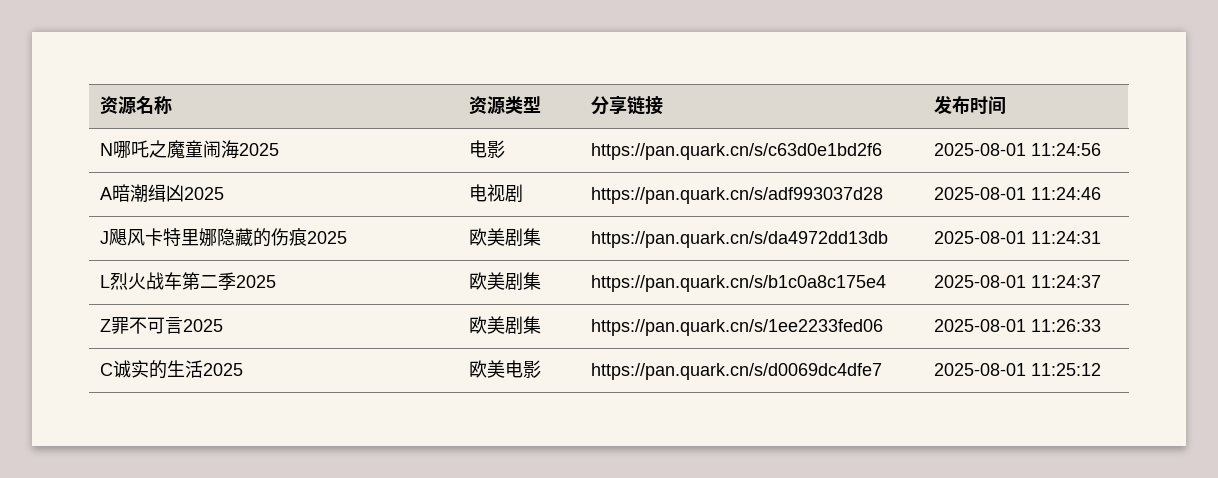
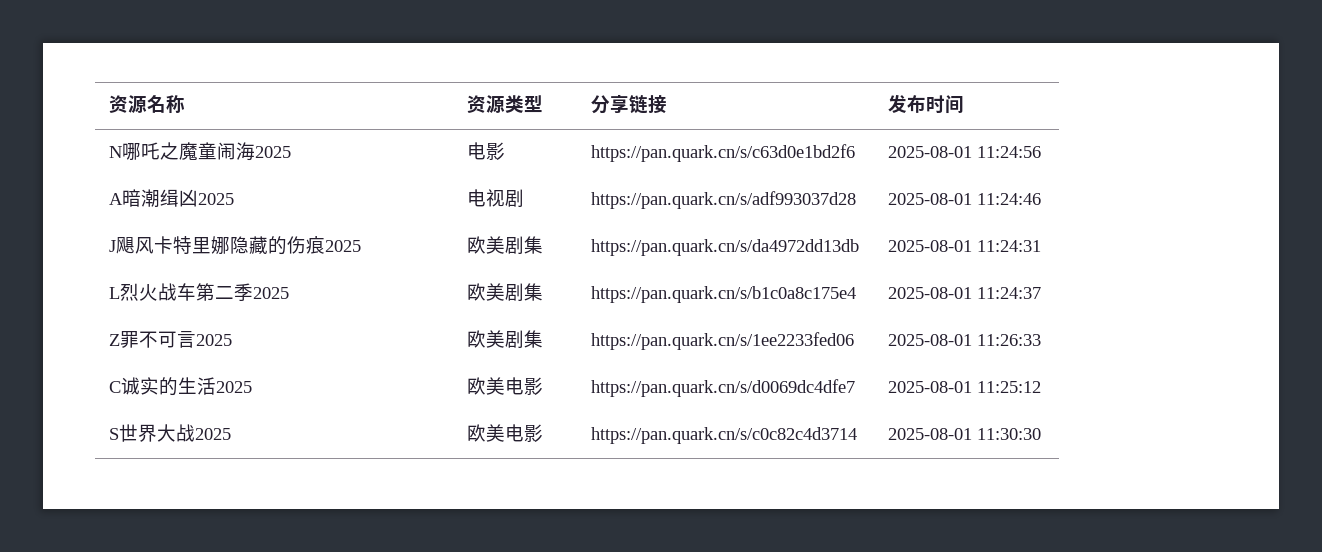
(1102, 369) none -> [108,424,231,442] [466,424,543,442] [590,427,857,444] [887,428,1041,440] // S世界大战2025 | 欧美电影 | https://pan.quark.cn/s/c0c82c4d3714 | 2025-08-01 11:30:30

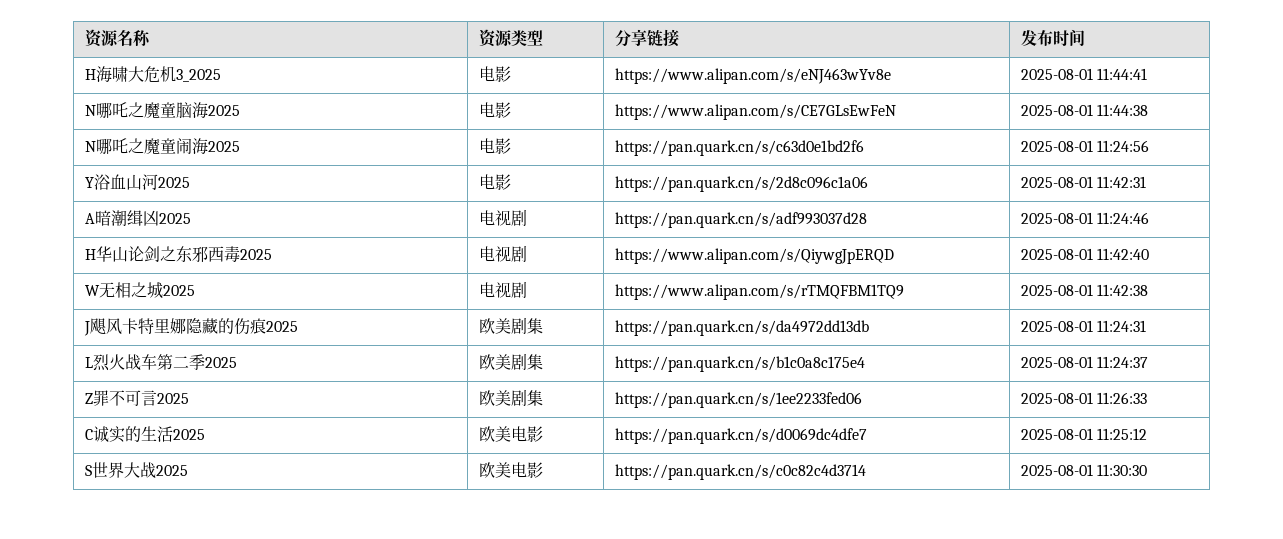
(964, 104) none -> [84,66,221,83] [478,66,511,82] [614,68,891,84] [1020,68,1148,80] [84,102,240,119] [478,102,511,118] [614,104,896,120] [1020,104,1149,116] // H海啸大危机3_2025 | 电影 | https://www.alipan.com/s/eNJ463wYv8e | 2025-08-01 11:44:41 // N哪吒之魔童脑海2025 | 电影 | https://www.alipan.com/s/CE7GLsEwFeN | 2025-08-01 11:44:38
(1041, 152) none -> [84,174,190,190] [478,174,511,190] [614,176,868,192] [1020,176,1147,188] // Y浴血山河2025 | 电影 | https://pan.quark.cn/s/2d8c096c1a06 | 2025-08-01 11:42:31
(1041, 199) none -> [84,246,272,263] [478,245,527,262] [614,248,894,264] [1020,248,1150,260] [84,282,195,299] [478,281,527,298] [614,284,904,300] [1020,284,1149,296] // H华山论剑之东邪西毒2025 | 电视剧 | https://www.alipan.com/s/QiywgJpERQD | 2025-08-01 11:42:40 // W无相之城2025 | 电视剧 | https://www.alipan.com/s/rTMQFBM1TQ9 | 2025-08-01 11:42:38

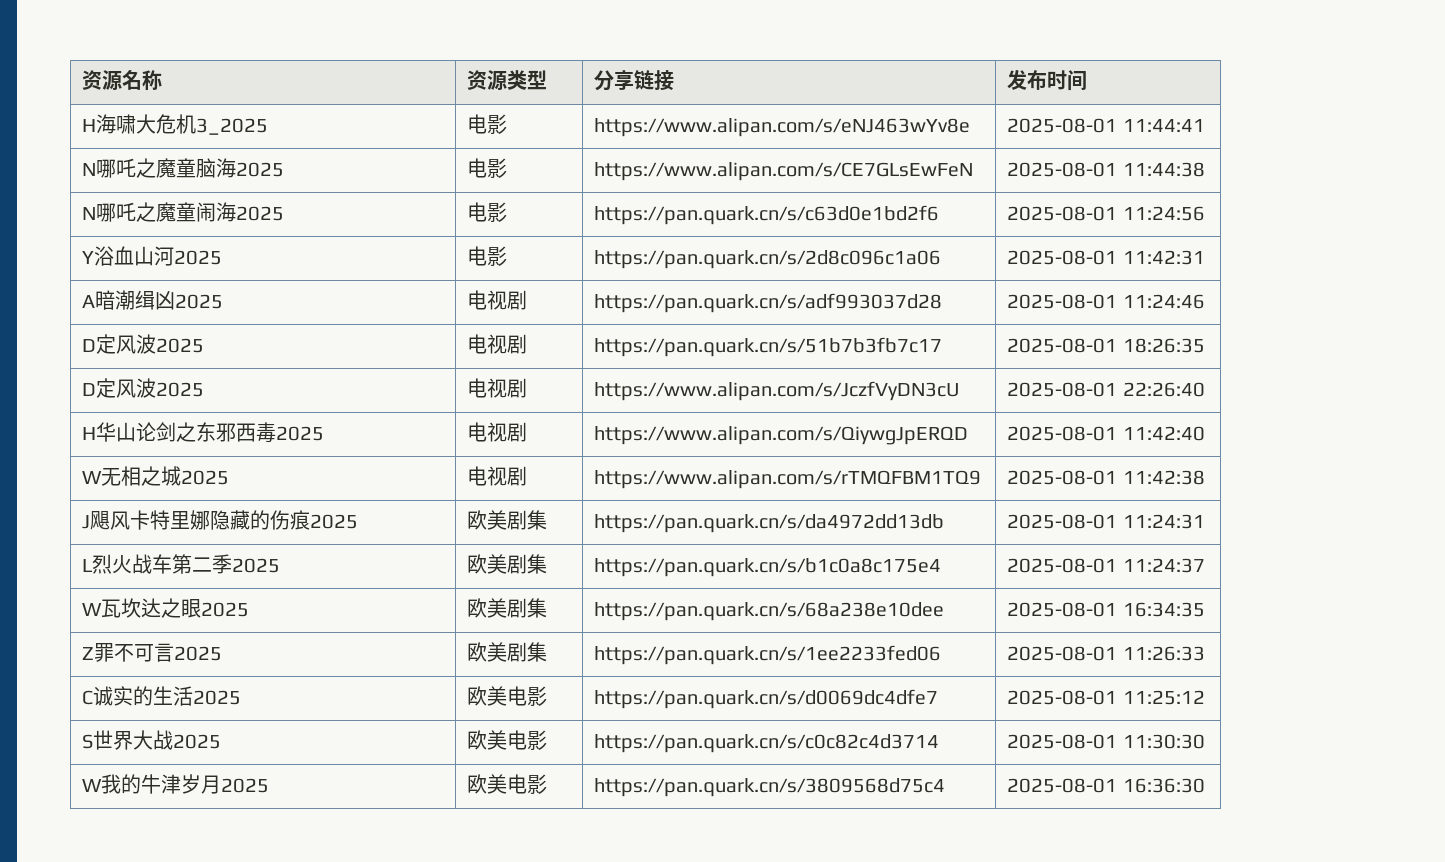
(1150, 218) none -> [82,334,205,354] [467,334,528,354] [594,337,943,357] [1007,338,1205,353] [82,378,205,398] [467,378,528,398] [594,381,961,401] [1007,382,1205,397] // D定风波2025 | 电视剧 | https://pan.quark.cn/s/51b7b3fb7c17 | 2025-08-01 18:26:35 // D定风波2025 | 电视剧 | https://www.alipan.com/s/JczfVyDN3cU | 2025-08-01 22:26:40
(1149, 362) none -> [82,598,250,618] [467,598,548,618] [594,602,945,621] [1007,602,1205,617] // W瓦坎达之眼2025 | 欧美剧集 | https://pan.quark.cn/s/68a238e10dee | 2025-08-01 16:34:35
(1148, 470) none -> [82,774,270,794] [467,774,548,794] [594,778,946,797] [1007,778,1205,793] // W我的牛津岁月2025 | 欧美电影 | https://pan.quark.cn/s/3809568d75c4 | 2025-08-01 16:36:30

